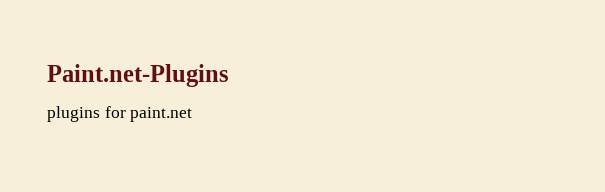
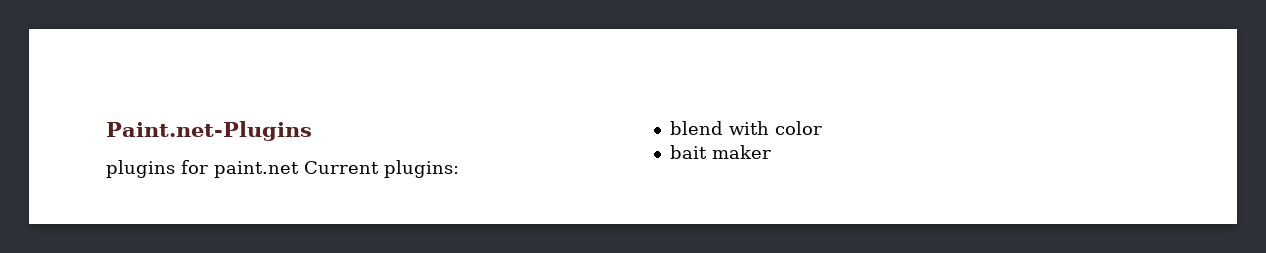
(193, 114) none -> [304,160,459,178] [669,121,822,135] [669,145,771,159] Current plugins: // blend with color // bait maker

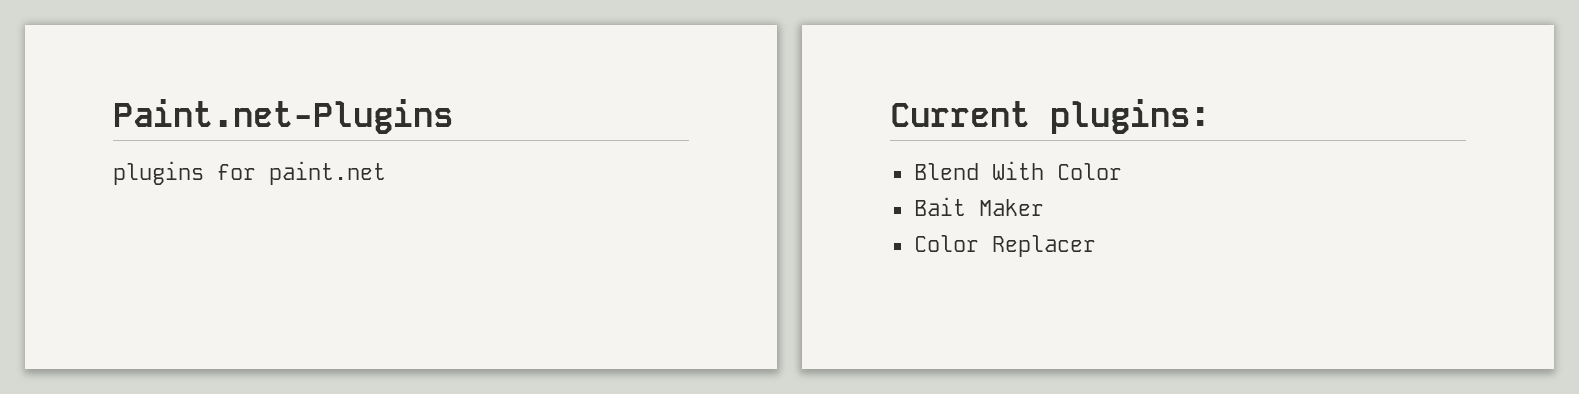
(299, 169) none -> (386, 173) //
[669,121,822,135] [669,145,771,159] blend with color // bait maker -> [913,161,1122,180] [913,197,1044,216] [913,235,1096,257] Blend With Color // Bait Maker // Color Replacer

